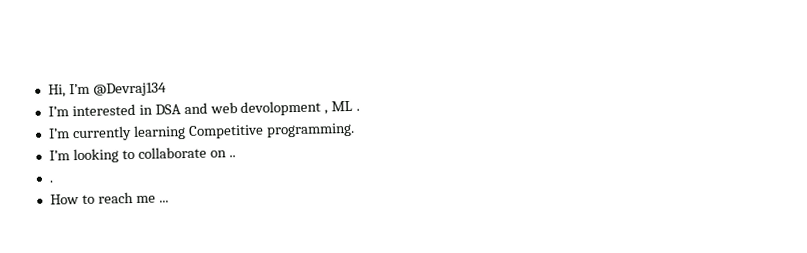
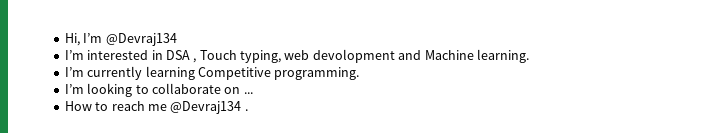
[183,100,361,117] and web devolopment , ML . -> [193,49,529,63] , Touch typing, web devolopment and Machine learning.
[228,155,236,158] [48,180,53,183] .. // . -> [243,92,253,94] ...
[158,200,169,203] ... -> [170,101,248,114] @Devraj134 .

